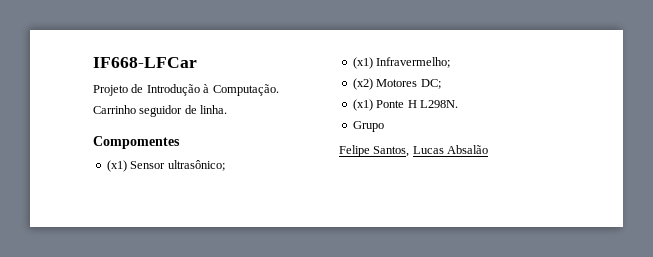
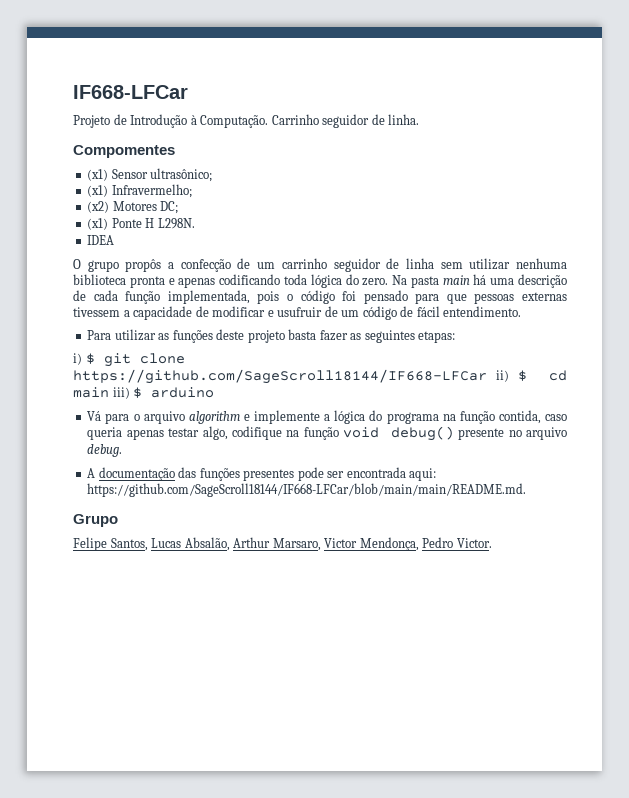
[352,121,384,132] [339,145,489,157] Grupo // Felipe Santos, Lucas Absalão -> [87,235,115,245] [73,258,567,272] [73,274,567,288] [73,290,567,304] [73,306,522,320] [87,329,456,343] [73,353,185,367] [73,369,567,384] [73,387,215,399] [87,410,567,424] [87,426,567,441] [87,444,123,457] [87,467,437,481] [87,483,527,497] [73,514,118,527] [73,537,492,551] IDEA // O grupo propôs a confecção de um carrinho seguidor de linha sem utilizar nenhuma biblioteca pronta e apenas codificando toda lógica do zero. Na pasta main há uma descrição de cada função implementada, pois o código foi pensado para que pessoas externas tivessem a capacidade de modificar e usufruir de um código de fácil entendimento. // Para utilizar as funções deste projeto basta fazer as seguintes etapas: // i) $ git clone https://github.com/SageScroll18144/IF668-LFCar ii) $ cd main iii) $ arduino // Vá para o arquivo algorithm e implemente a lógica do programa na função contida, caso queria apenas testar algo, codifique na função void debug() presente no arquivo debug. // A documentação das funções presentes pode ser encontrada aqui: https://github.com/SageScroll18144/IF668-LFCar/blob/main/main/README.md. // Grupo // Felipe Santos, Lucas Absalão, Arthur Marsaro, Victor Mendonça, Pedro Victor.

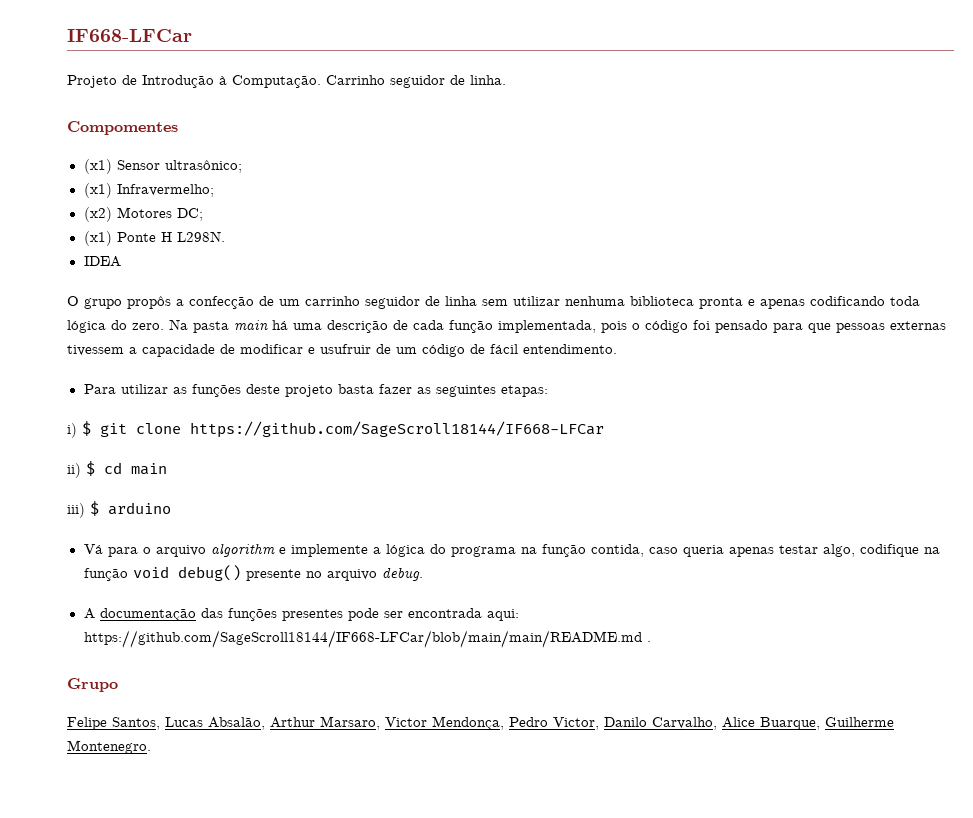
(487, 376) none -> (604, 429) //
(109, 392) none -> (167, 469) //
[87,483,527,497] https://github.com/SageScroll18144/IF668-LFCar/blob/main/main/README.md. -> [83,630,651,648] https://github.com/SageScroll18144/IF668-LFCar/blob/main/main/README.md .
[456,538,492,548] Victor. -> [553,717,894,730] [67,740,151,754] Victor, Danilo Carvalho, Alice Buarque, Guilherme Montenegro.

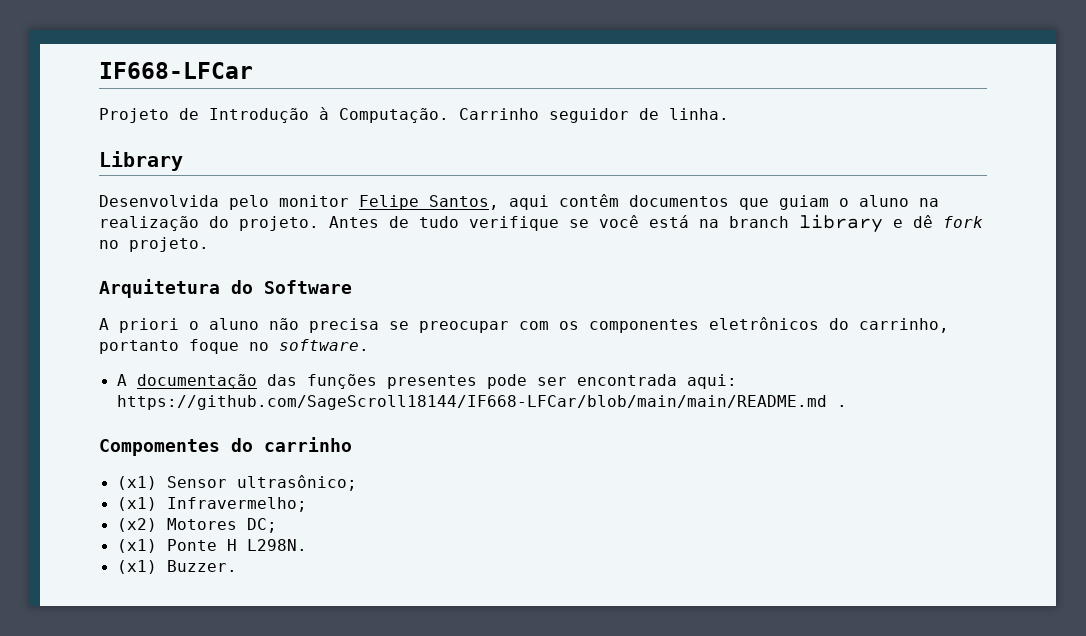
(506, 80) none -> [99,151,183,171] [99,194,939,210] [99,214,983,233] [99,237,209,252] [99,279,352,298] [99,317,949,333] [99,339,369,354] [116,374,737,389] [116,395,847,410] // Library // Desenvolvida pelo monitor Felipe Santos, aqui contêm documentos que guiam o aluno na realização do projeto. Antes de tudo verifique se você está na branch library e dê fork no projeto. // Arquitetura do Software // A priori o aluno não precisa se preocupar com os componentes eletrônicos do carrinho, portanto foque no software. // A documentação das funções presentes pode ser encontrada aqui: https://github.com/SageScroll18144/IF668-LFCar/blob/main/main/README.md .
(178, 128) none -> [231,437,352,452] do carrinho
[83,256,121,267] [67,296,920,309] [67,319,946,333] [67,344,617,357] [83,384,548,397] [67,421,604,438] [67,461,167,478] [67,501,171,518] [83,543,940,557] [83,565,423,581] [83,608,519,621] [83,630,651,648] [67,678,118,692] [67,716,894,730] [67,740,151,754] IDEA // O grupo propôs a confecção de um carrinho seguidor de linha sem utilizar nenhuma biblioteca pronta e apenas codificando toda lógica do zero. Na pasta main há uma descrição de cada função implementada, pois o código foi pensado para que pessoas externas tivessem a capacidade de modificar e usufruir de um código de fácil entendimento. // Para utilizar as funções deste projeto basta fazer as seguintes etapas: // i) $ git clone https://github.com/SageScroll18144/IF668-LFCar // ii) $ cd main // iii) $ arduino // Vá para o arquivo algorithm e implemente a lógica do programa na função contida, caso queria apenas testar algo, codifique na função void debug() presente no arquivo debug. // A documentação das funções presentes pode ser encontrada aqui: https://github.com/SageScroll18144/IF668-LFCar/blob/main/main/README.md . // Grupo // Felipe Santos, Lucas Absalão, Arthur Marsaro, Victor Mendonça, Pedro Victor, Danilo Carvalho, Alice Buarque, Guilherme Montenegro. -> [116,560,237,574] (x1) Buzzer.

